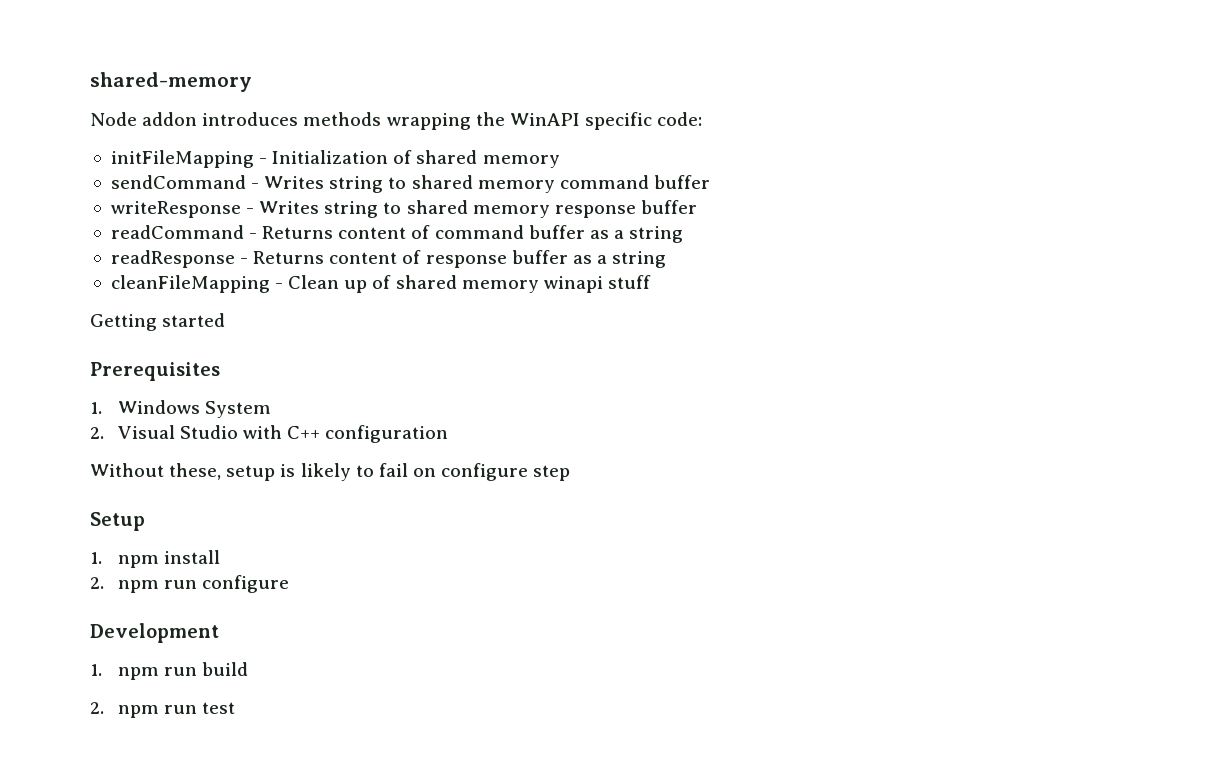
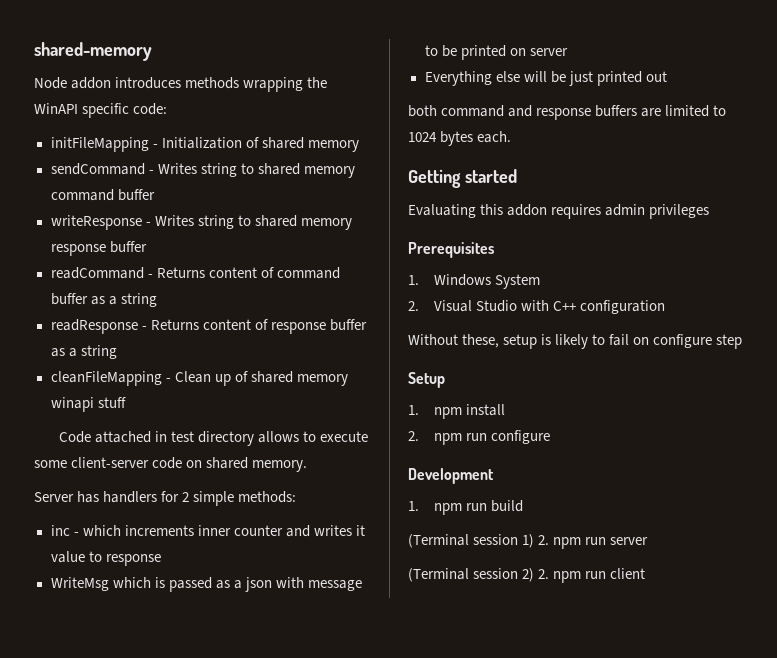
[90,313,226,331] Getting started -> [58,431,369,446] [34,457,308,472] [34,491,297,506] [50,525,365,537] [50,551,161,566] [50,577,362,592] [424,45,568,60] [424,71,667,86] [408,105,727,120] [408,131,512,146] [408,169,517,188] [408,204,710,219] Code attached in test directory allows to execute some client-server code on shared memory. // Server has handlers for 2 simple methods: // inc - which increments inner counter and writes it value to response // WriteMsg which is passed as a json with message to be printed on server // Everything else will be just printed out // both command and response buffers are limited to 1024 bytes each. // Getting started // Evaluating this addon requires admin privileges
[90,702,236,718] 2. npm run test -> [408,534,649,549] [408,568,646,583] (Terminal session 1) 2. npm run server // (Terminal session 2) 2. npm run client

